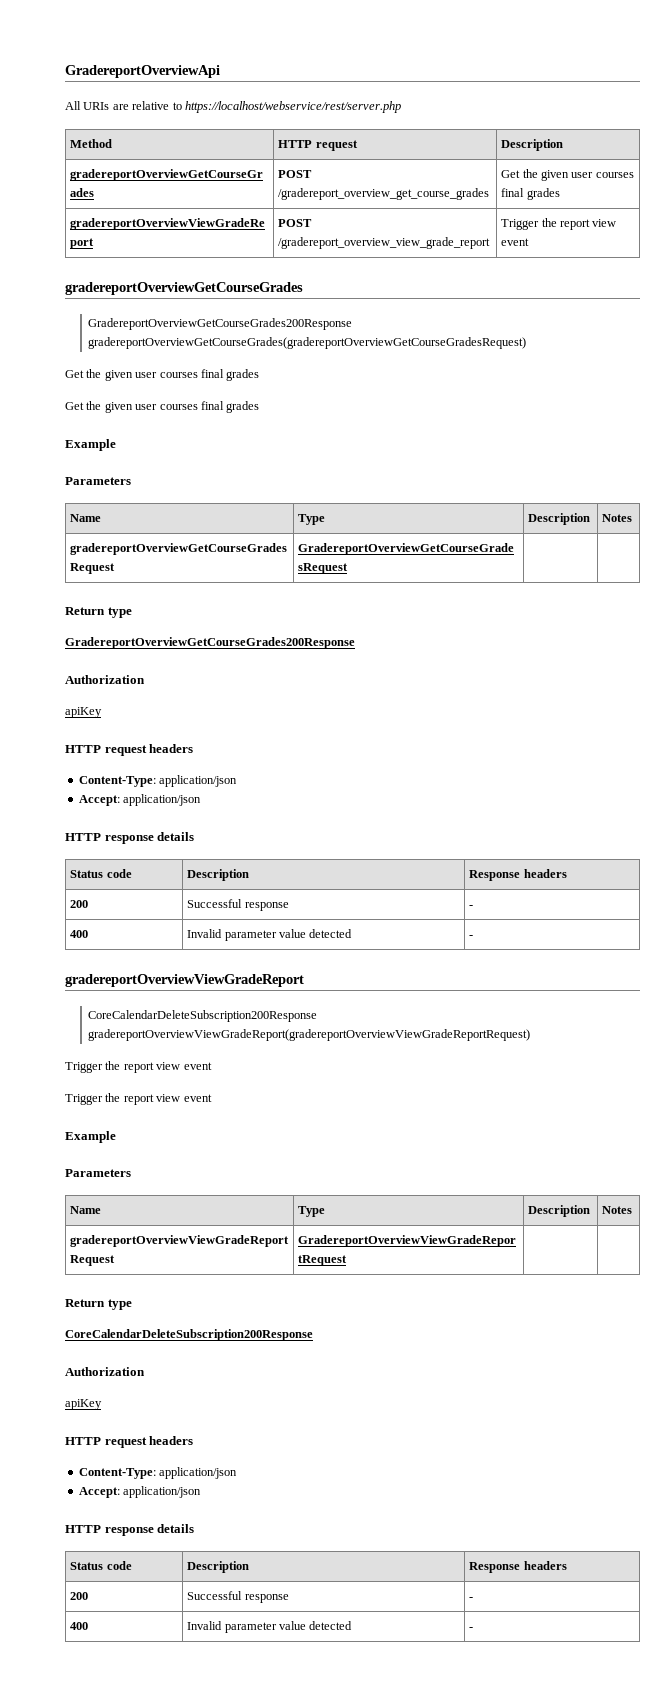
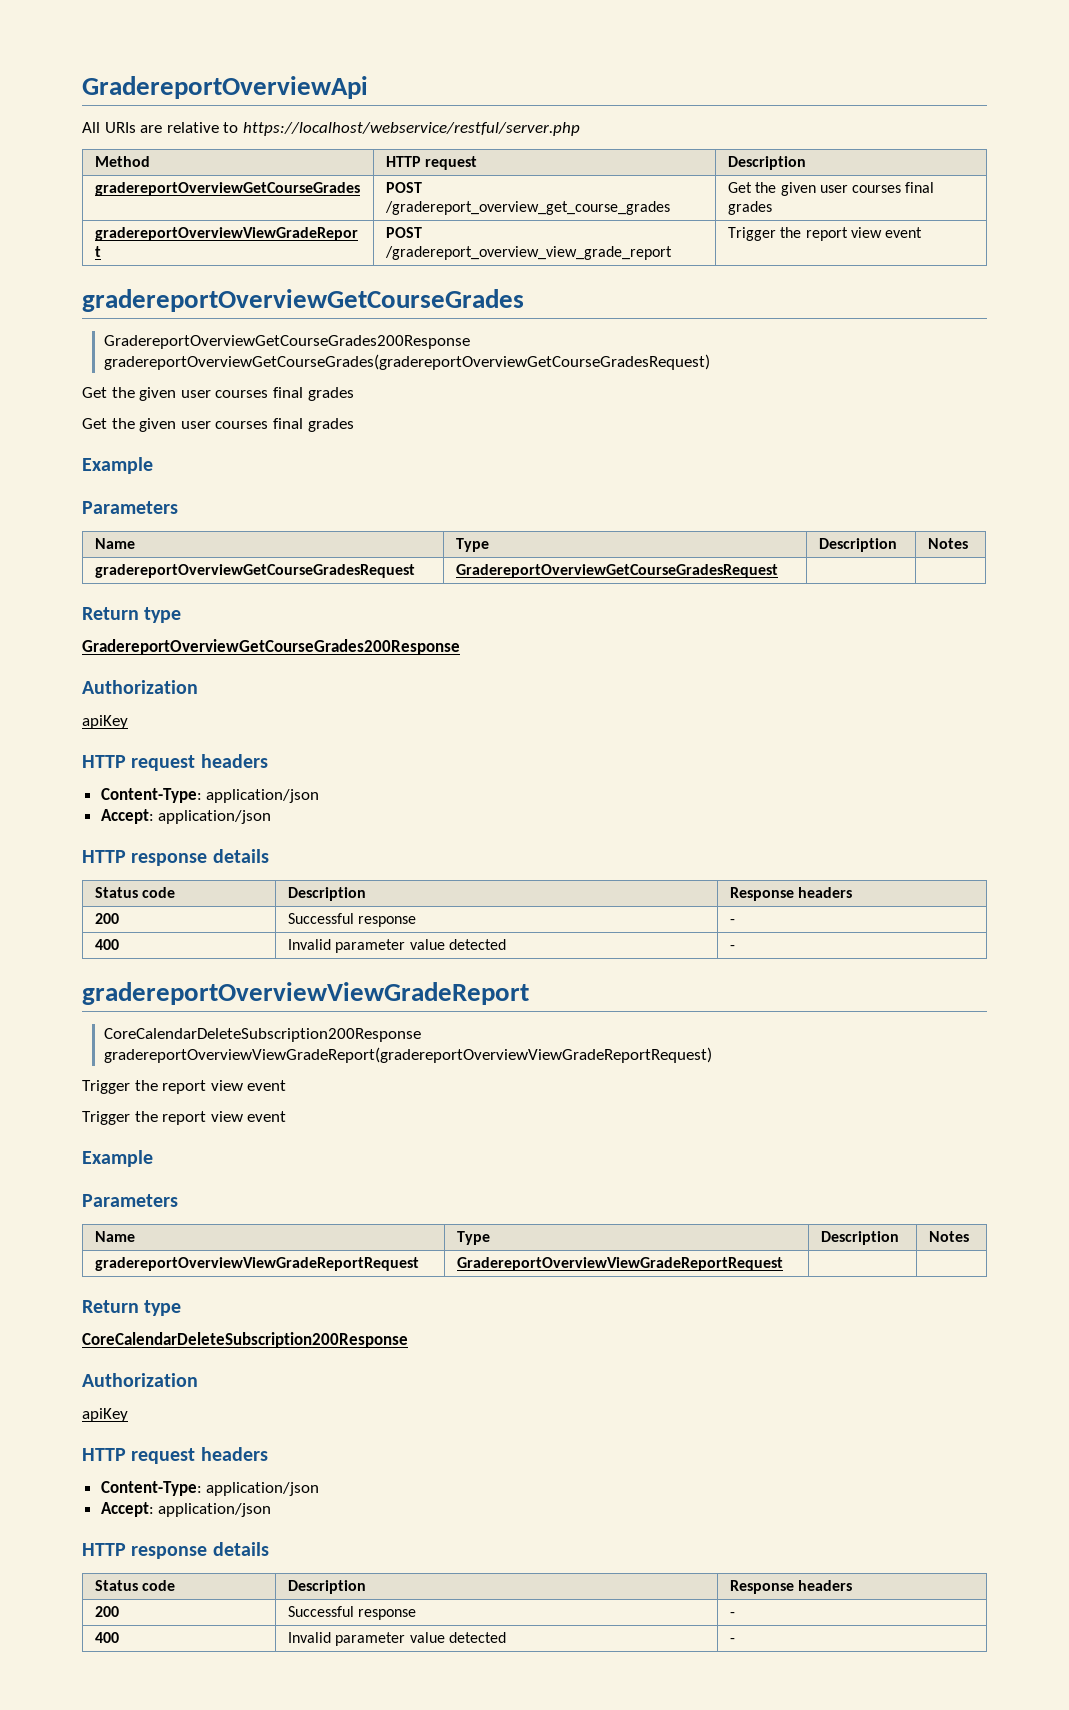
[184,101,401,113] https://localhost/webservice/rest/server.php -> [242,122,580,136] https://localhost/webservice/restful/server.php

